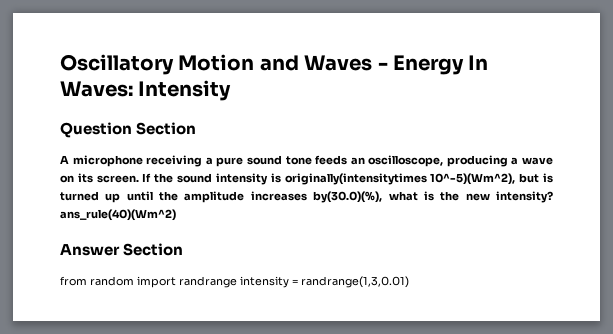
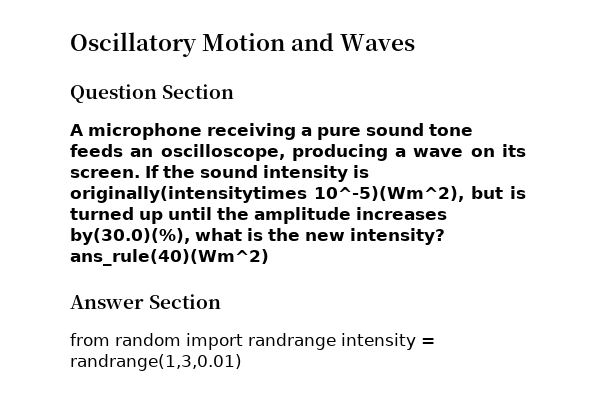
[377,55,489,75] [60,80,232,101] - Energy In Waves: Intensity -> (416, 42) none

